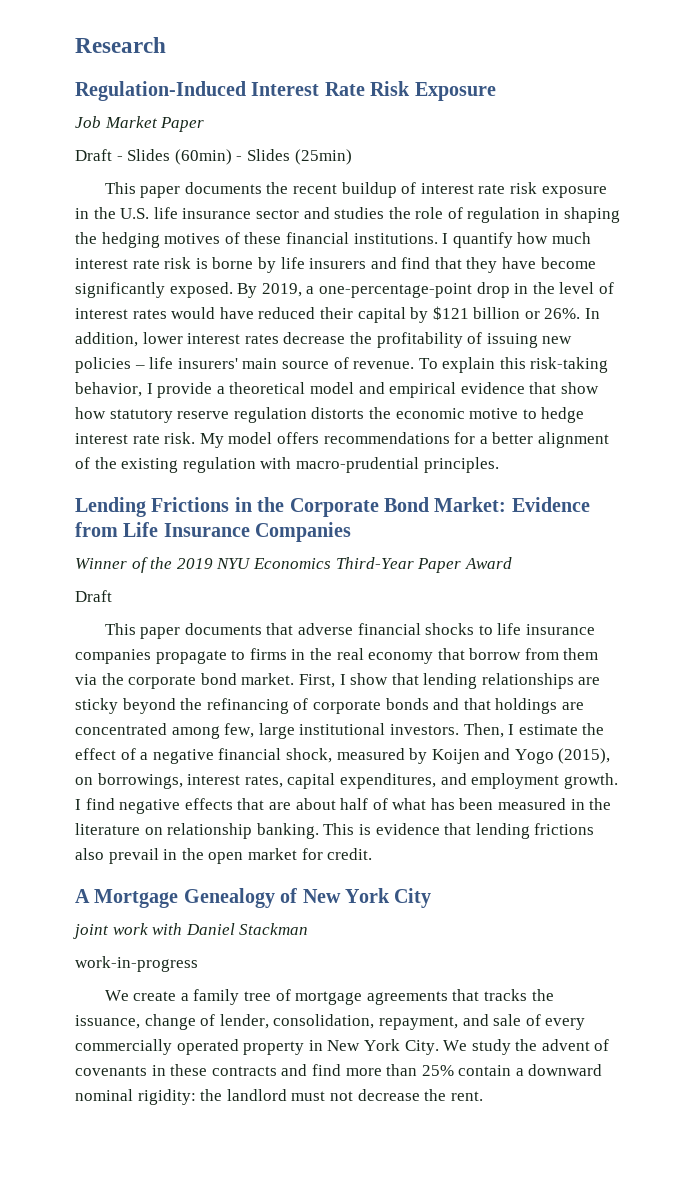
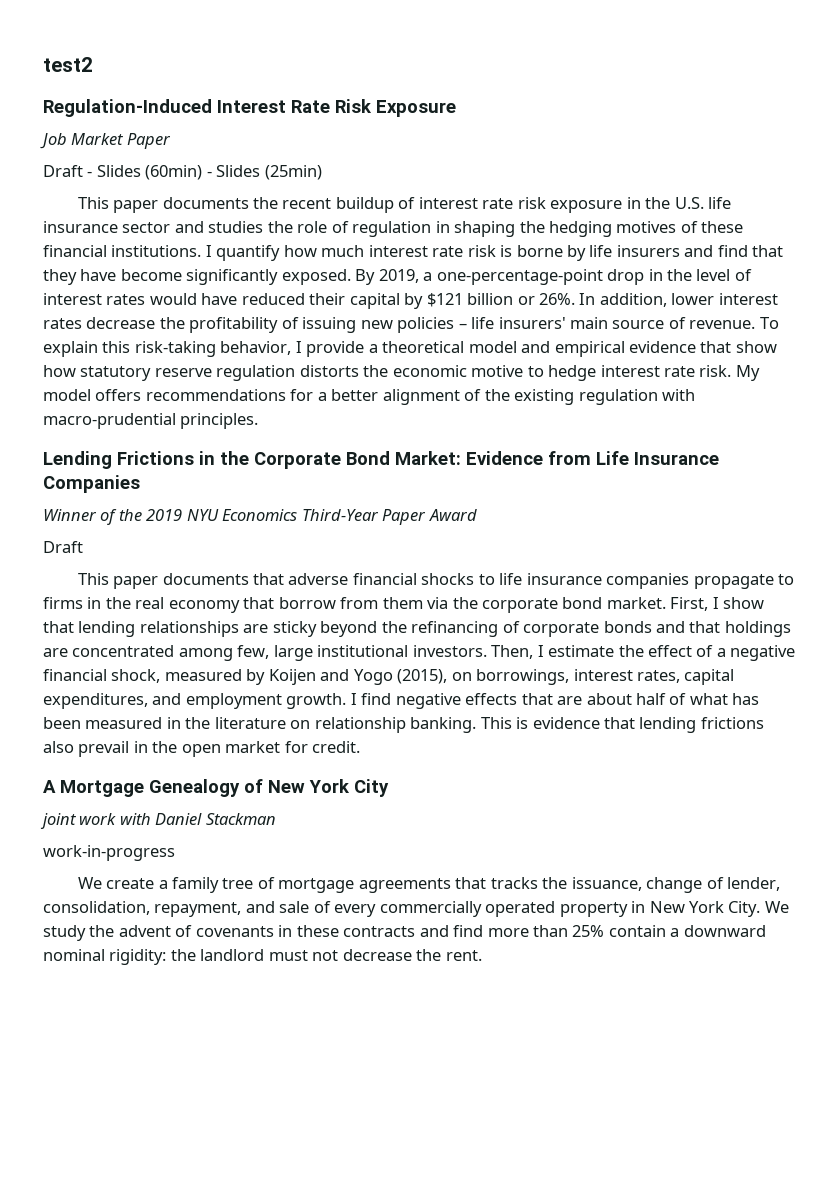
[75,37,166,53] Research -> [43,57,93,72] test2

